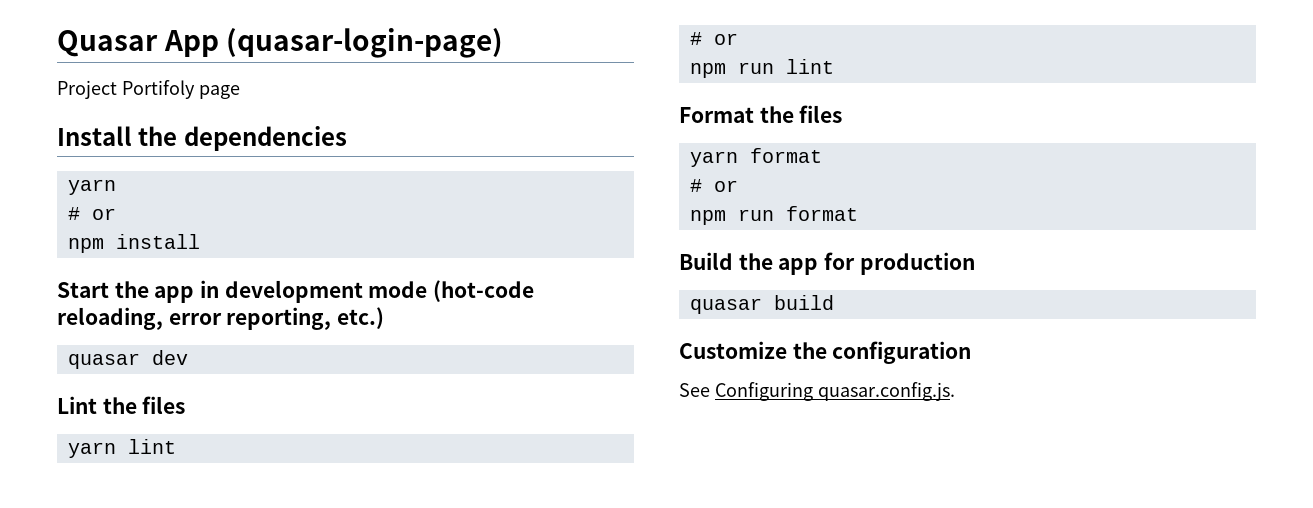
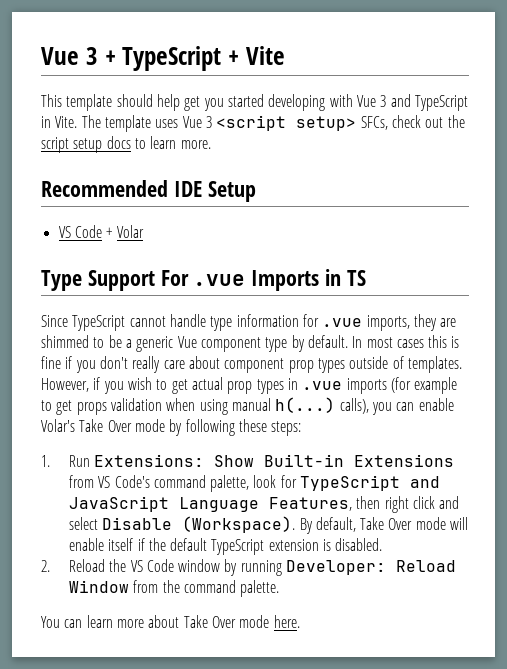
[57,28,504,58] [57,80,240,99] [57,126,347,151] [67,179,116,195] [67,207,116,220] [67,234,200,253] [57,280,535,303] [57,307,385,330] [67,350,188,369] [57,396,186,414] [67,439,176,458] [689,32,738,45] [689,59,834,78] [679,105,843,123] [689,148,822,167] [689,179,738,192] [689,206,858,225] [679,252,975,275] [689,295,834,314] [679,341,972,364] [679,382,955,401] Quasar App (quasar-login-page) // Project Portifoly page // Install the dependencies // yarn // # or // npm install // Start the app in development mode (hot-code reloading, error reporting, etc.) // quasar dev // Lint the files // yarn lint // # or // npm run lint // Format the files // yarn format // # or // npm run format // Build the app for production // quasar build // Customize the configuration // See Configuring quasar.config.js. -> [41,46,285,71] [41,94,468,111] [41,115,465,132] [41,136,211,153] [41,180,256,202] [58,225,144,238] [41,269,366,291] [41,314,457,331] [41,335,460,352] [41,356,462,373] [41,377,458,394] [41,397,454,415] [41,419,302,436] [41,454,455,467] [68,475,441,492] [68,496,460,513] [68,516,469,534] [68,538,383,555] [41,559,457,576] [68,580,280,597] [41,615,300,628] Vue 3 + TypeScript + Vite // This template should help get you started developing with Vue 3 and TypeScript in Vite. The template uses Vue 3 <script setup> SFCs, check out the script setup docs to learn more. // Recommended IDE Setup // VS Code + Volar // Type Support For .vue Imports in TS // Since TypeScript cannot handle type information for .vue imports, they are shimmed to be a generic Vue component type by default. In most cases this is fine if you don't really care about component prop types outside of templates. However, if you wish to get actual prop types in .vue imports (for example to get props validation when using manual h(...) calls), you can enable Volar's Take Over mode by following these steps: // 1. Run Extensions: Show Built-in Extensions from VS Code's command palette, look for TypeScript and JavaScript Language Features, then right click and select Disable (Workspace). By default, Take Over mode will enable itself if the default TypeScript extension is disabled. // 2. Reload the VS Code window by running Developer: Reload Window from the command palette. // You can learn more about Take Over mode here.

